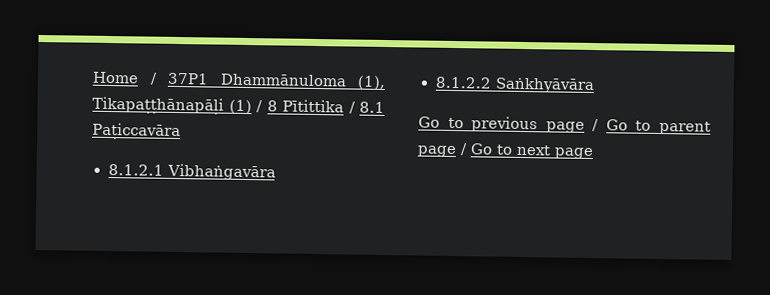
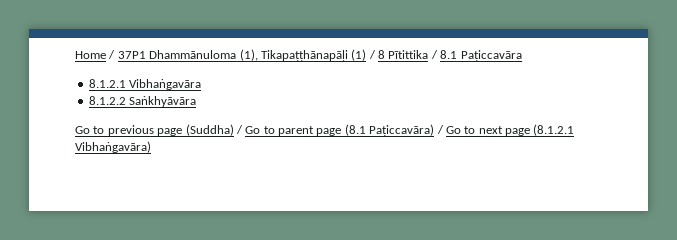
(585, 127) none -> [185,124,234,136] (Suddha)
(457, 151) none -> [344,124,435,136] (8.1 Paṭiccavāra)
(594, 153) none -> [533,124,575,136] [75,141,151,153] (8.1.2.1 Vibhaṅgavāra)

